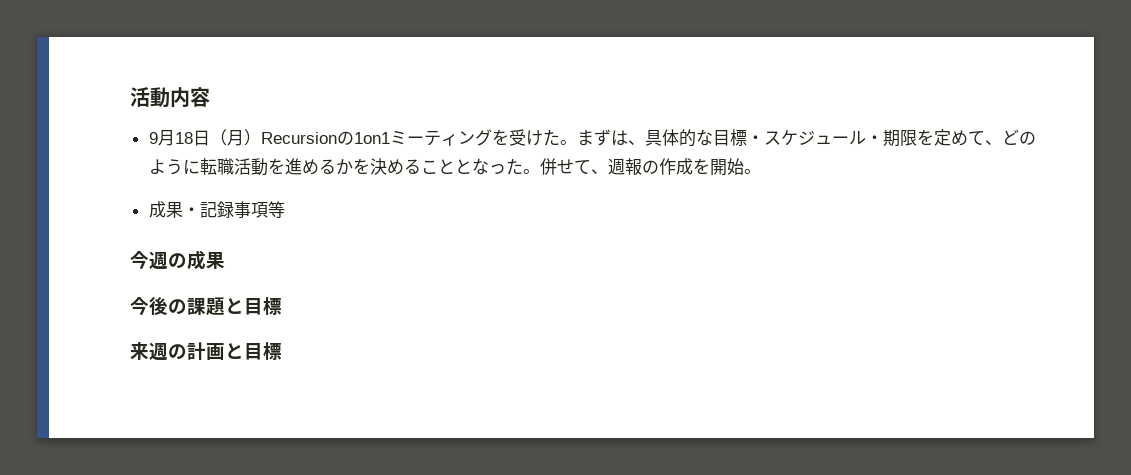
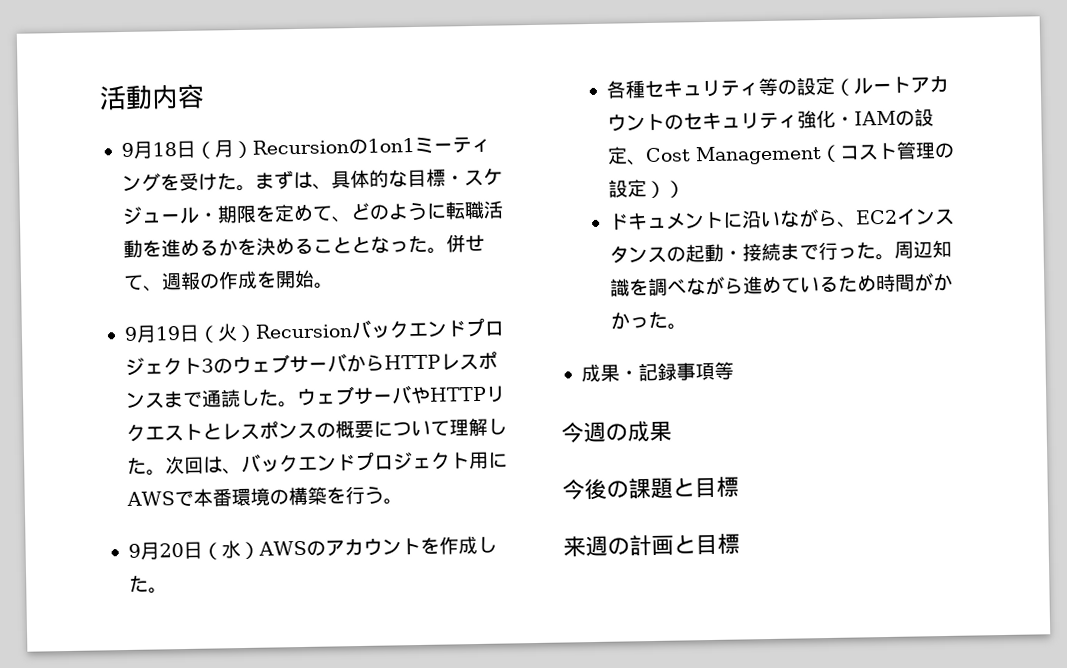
(761, 171) none -> [123,317,505,343] [124,351,498,376] [124,385,506,409] [125,417,507,442] [126,451,508,476] [125,485,403,507] [127,535,497,560] [128,575,168,594] [605,75,949,99] [606,108,934,132] [606,141,955,166] [607,179,685,199] [607,208,955,231] [608,239,952,264] [609,273,953,297] [609,311,687,330] // 9月19日（火）Recursionバックエンドプロジェクト3のウェブサーバからHTTPレスポンスまで通読した。ウェブサーバやHTTPリクエストとレスポンスの概要について理解した。次回は、バックエンドプロジェクト用にAWSで本番環境の構築を行う。 // 9月20日（水）AWSのアカウントを作成した。 // 各種セキュリティ等の設定（ルートアカウントのセキュリティ強化・IAMの設定、Cost Management（コスト管理の設定）） // ドキュメントに沿いながら、EC2インスタンスの起動・接続まで行った。周辺知識を調べながら進めているため時間がかかった。

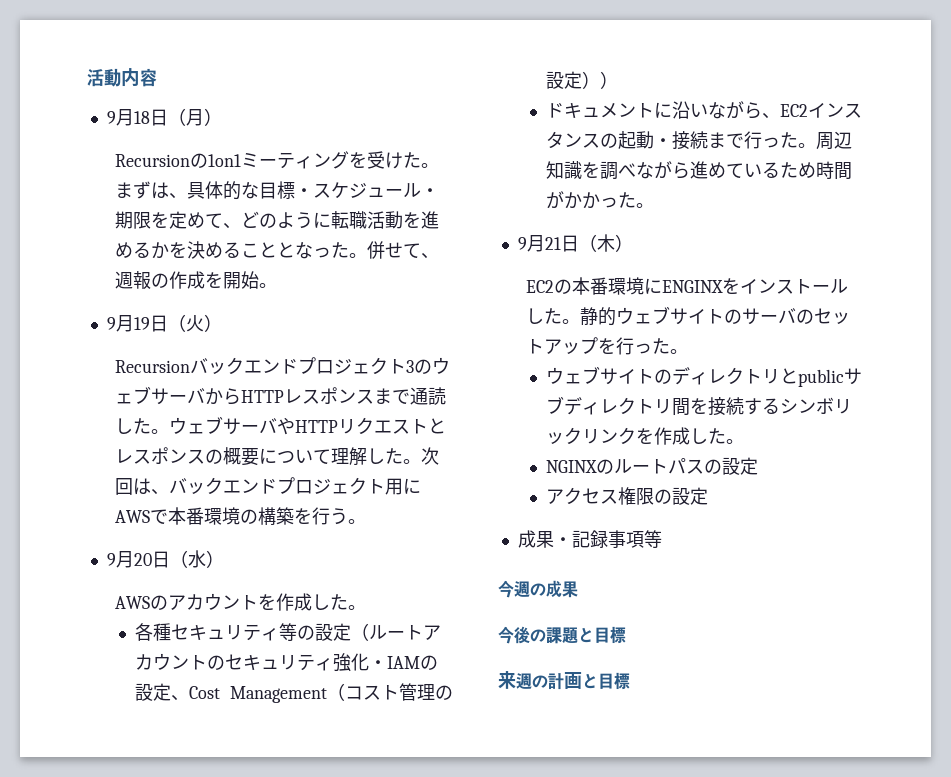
(253, 149) none -> (222, 117) //
(257, 333) none -> (222, 323) //
(260, 550) none -> (224, 559) //
(687, 326) none -> [517,234,633,252] [526,277,849,295] [526,306,851,326] [526,337,689,355] [545,366,862,387] [545,396,852,416] [545,427,744,445] [545,457,758,475] [545,487,708,505] // 9月21日（木） // EC2の本番環境にENGINXをインストールした。静的ウェブサイトのサーバのセットアップを行った。 // ウェブサイトのディレクトリとpublicサブディレクトリ間を接続するシンボリックリンクを作成した。 // NGINXのルートパスの設定 // アクセス権限の設定

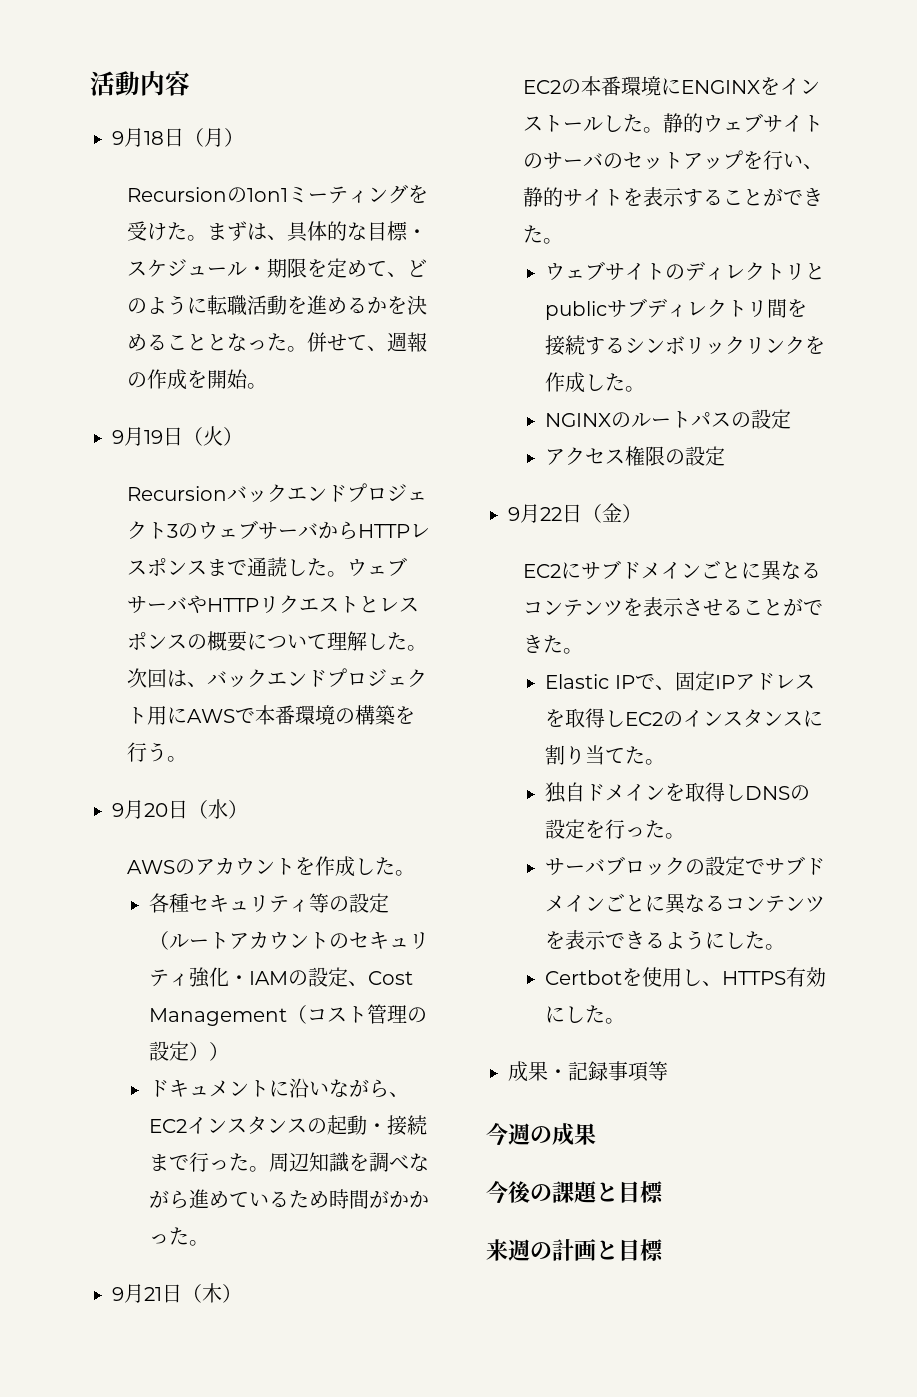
[634,343,653,354] っ -> [783,153,824,169] [523,187,824,207] い、静的サイトを表示することができ
(708, 496) none -> [508,503,642,523] [523,560,822,581] [523,597,824,617] [523,635,584,654] [545,671,815,691] [545,708,824,728] [545,745,666,765] [545,782,811,803] [545,819,686,839] [545,856,826,876] [545,893,826,914] [545,930,786,950] [545,967,827,987] [545,1005,626,1024] // 9月22日（金） // EC2にサブドメインごとに異なるコンテンツを表示させることができた。 // Elastic IPで、固定IPアドレスを取得しEC2のインスタンスに割り当てた。 // 独自ドメインを取得しDNSの設定を行った。 // サーバブロックの設定でサブドメインごとに異なるコンテンツを表示できるようにした。 // Certbotを使用し、HTTPS有効にした。

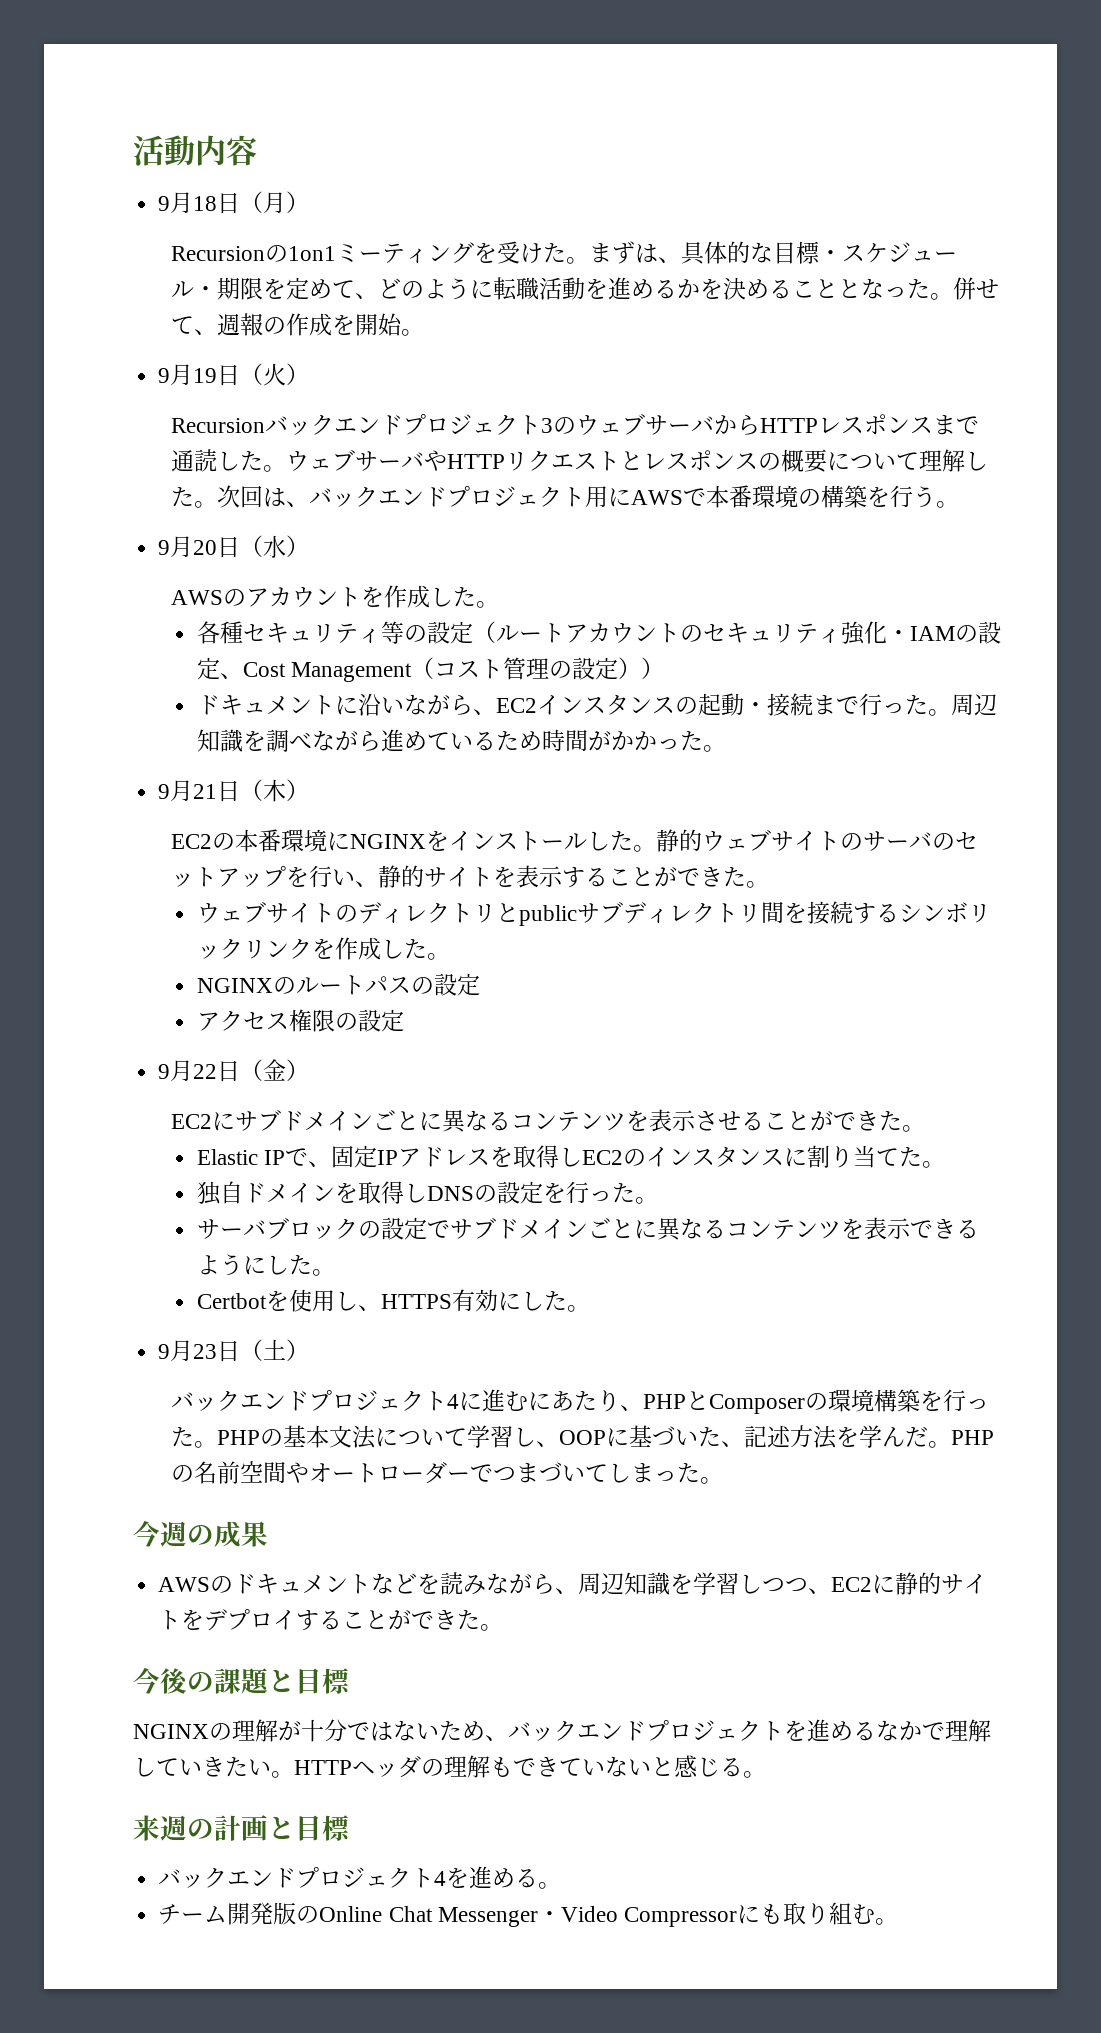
[681,80,761,94] ENGINX -> [350,834,427,849] NGINX
[508,1061,668,1082] [486,1123,596,1146] [486,1181,664,1204] [486,1239,664,1261] 成果・記録事項等 // 今週の成果 // 今後の課題と目標 // 来週の計画と目標 -> [158,1339,310,1362] [171,1389,990,1414] [171,1425,995,1449] [171,1461,724,1484] [133,1521,268,1547] [158,1572,988,1595] [158,1609,504,1631] [133,1668,350,1694] [133,1719,991,1742] [133,1755,766,1778] [133,1815,350,1841] [158,1866,562,1889] [158,1902,898,1927] 9月23日（土） // バックエンドプロジェクト4に進むにあたり、PHPとComposerの環境構築を行った。PHPの基本文法について学習し、OOPに基づいた、記述方法を学んだ。PHPの名前空間やオートローダーでつまづいてしまった。 // 今週の成果 // AWSのドキュメントなどを読みながら、周辺知識を学習しつつ、EC2に静的サイトをデプロイすることができた。 // 今後の課題と目標 // NGINXの理解が十分ではないため、バックエンドプロジェクトを進めるなかで理解していきたい。HTTPヘッダの理解もできていないと感じる。 // 来週の計画と目標 // バックエンドプロジェクト4を進める。 // チーム開発版のOnline Chat Messenger・Video Compressorにも取り組む。

